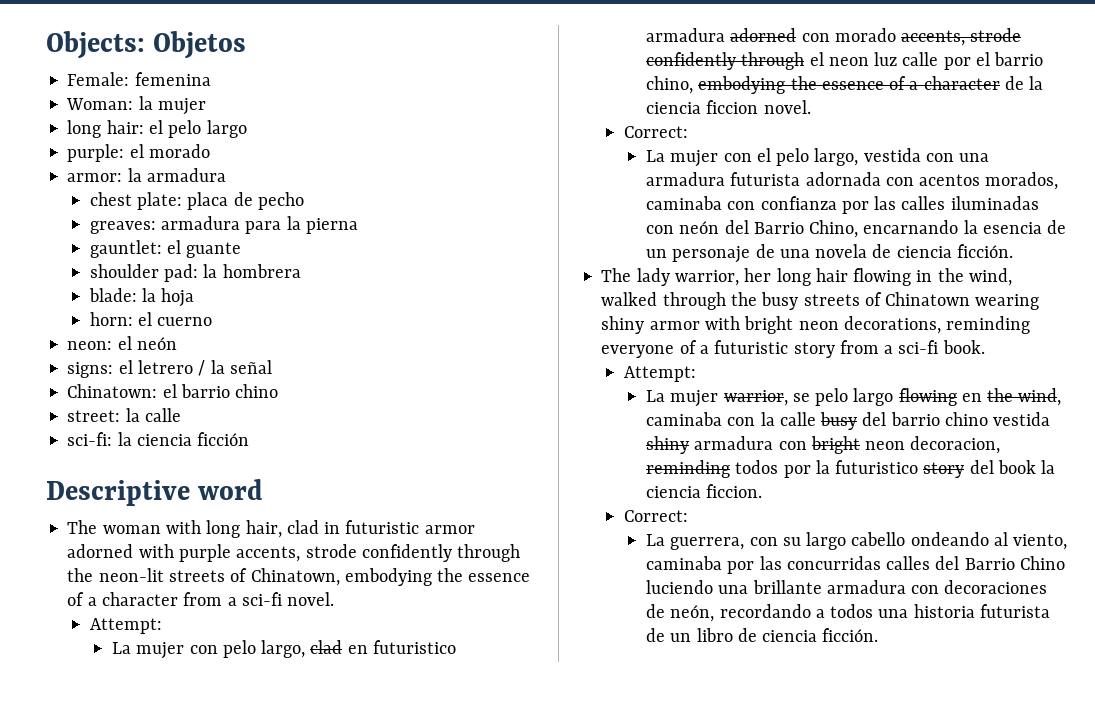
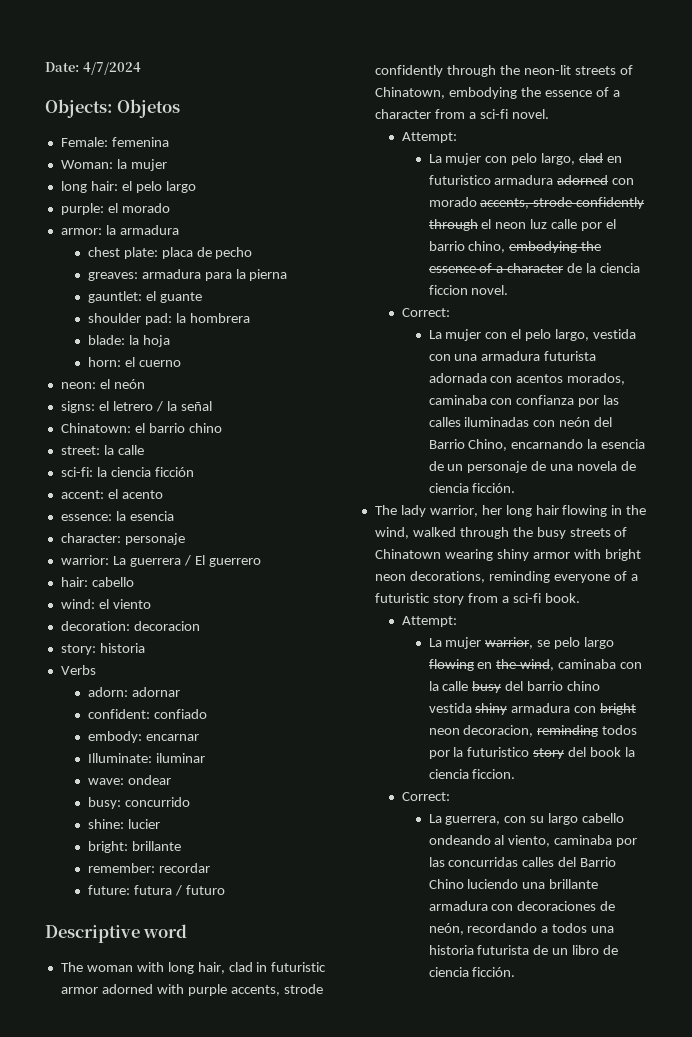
(46, 45) none -> [45,62,141,75] Date: 4/7/2024 //
(250, 439) none -> [60,489,163,499] [60,511,174,521] [60,533,185,545] [60,555,261,567] [60,577,134,587] [60,599,151,609] [60,621,200,631] [60,643,145,655] [60,665,96,675] [87,687,180,697] [87,709,207,719] [87,731,199,743] [87,753,205,763] [87,775,171,785] [87,797,190,809] [87,819,160,829] [87,841,181,853] [87,863,210,873] [87,885,225,896] // accent: el acento // essence: la esencia // character: personaje // warrior: La guerrera / El guerrero // hair: cabello // wind: el viento // decoration: decoracion // story: historia // Verbs // adorn: adornar // confident: confiado // embody: encarnar // Illuminate: iluminar // wave: ondear // busy: concurrido // shine: lucier // bright: brillante // remember: recordar // future: futura / futuro

